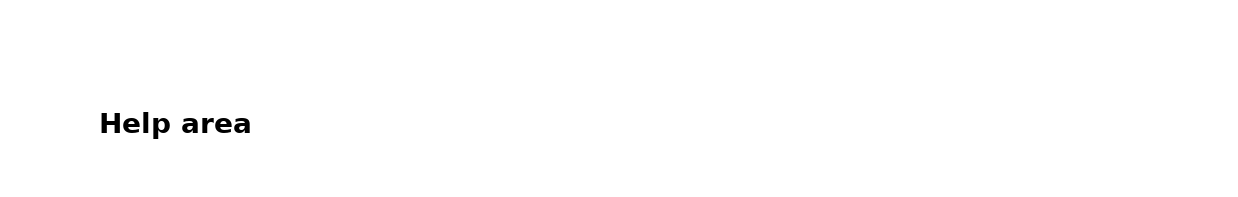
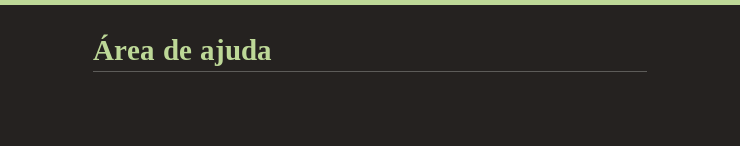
[99,112,252,139] Help area -> [93,34,272,66] Área de ajuda

